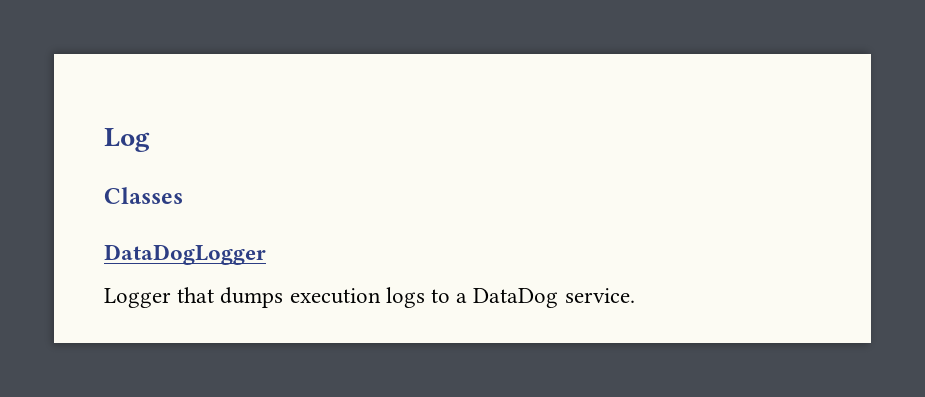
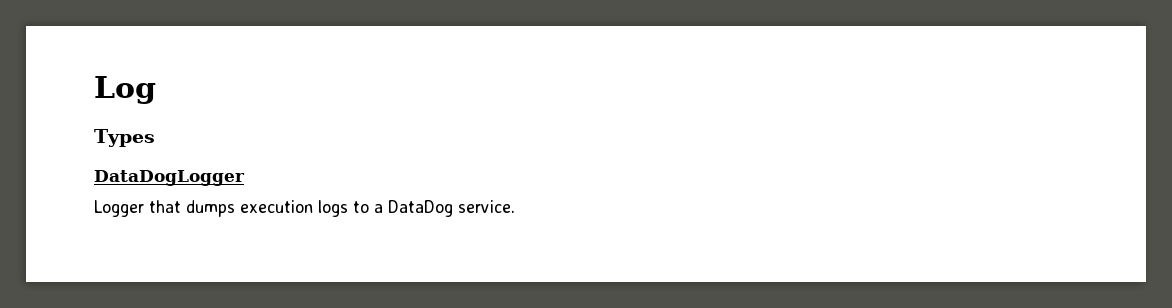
[104,187,183,204] Classes -> [94,129,155,147] Types

